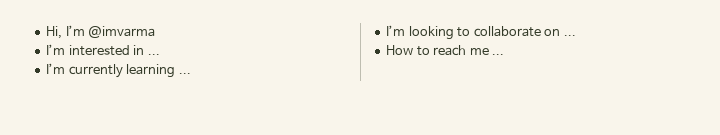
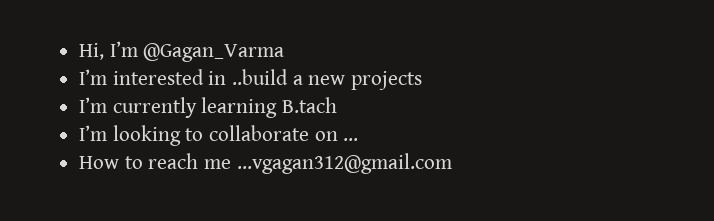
[88,26,156,38] @imvarma -> [143,43,285,62] @Gagan_Varma
[147,54,160,55] ... -> [232,69,423,90] ..build a new projects
[178,73,191,74] ... -> [282,97,338,113] B.tach
[492,54,505,55] ... -> [236,153,452,174] ...vgagan312@gmail.com

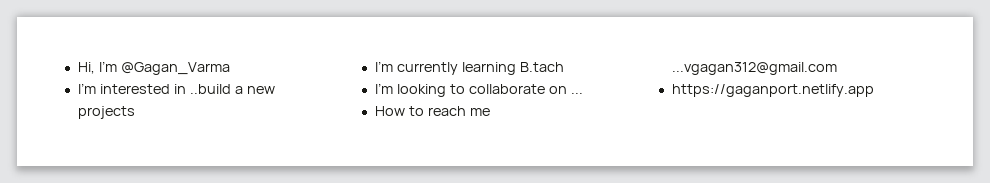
(452, 163) none -> [671,84,874,97] // https://gaganport.netlify.app

